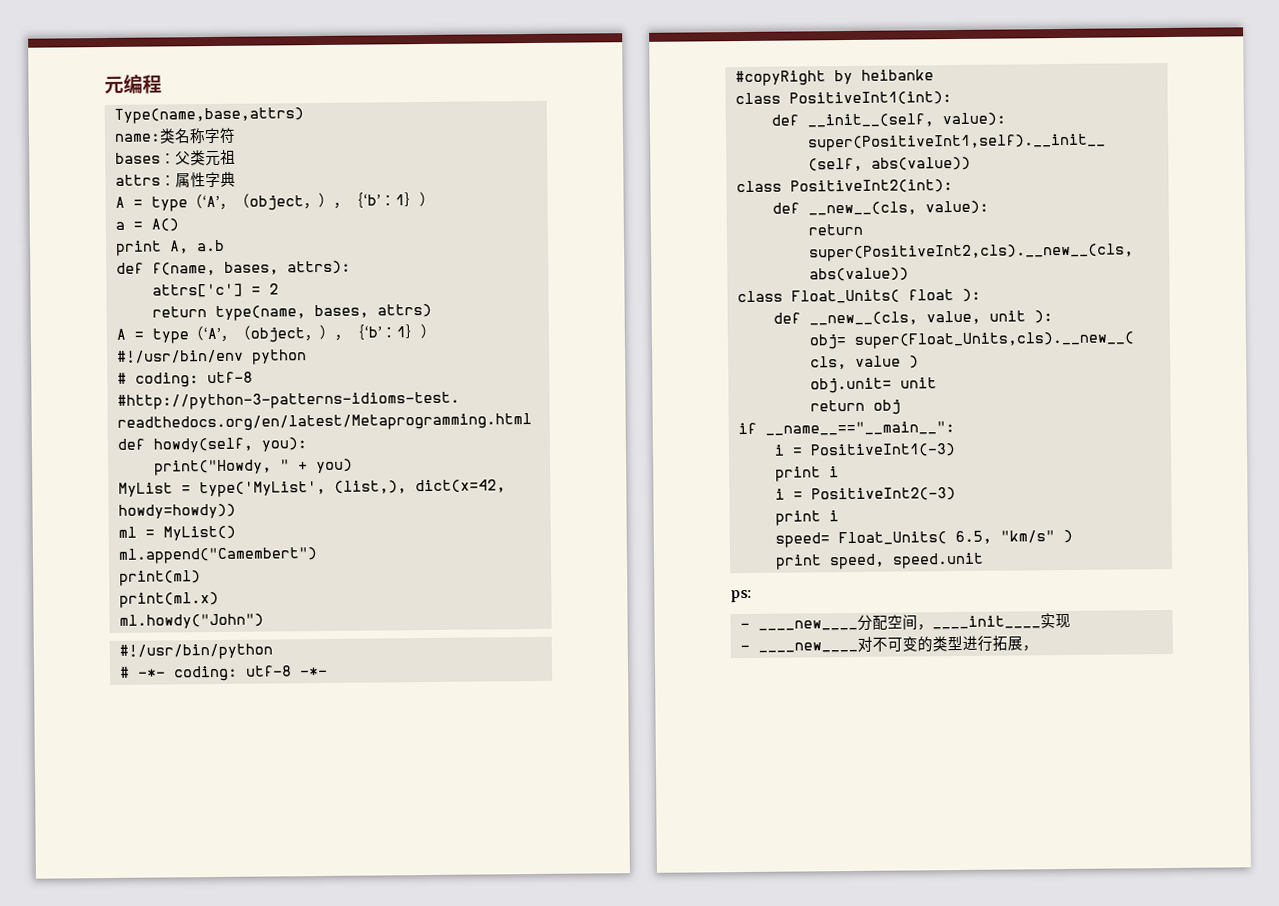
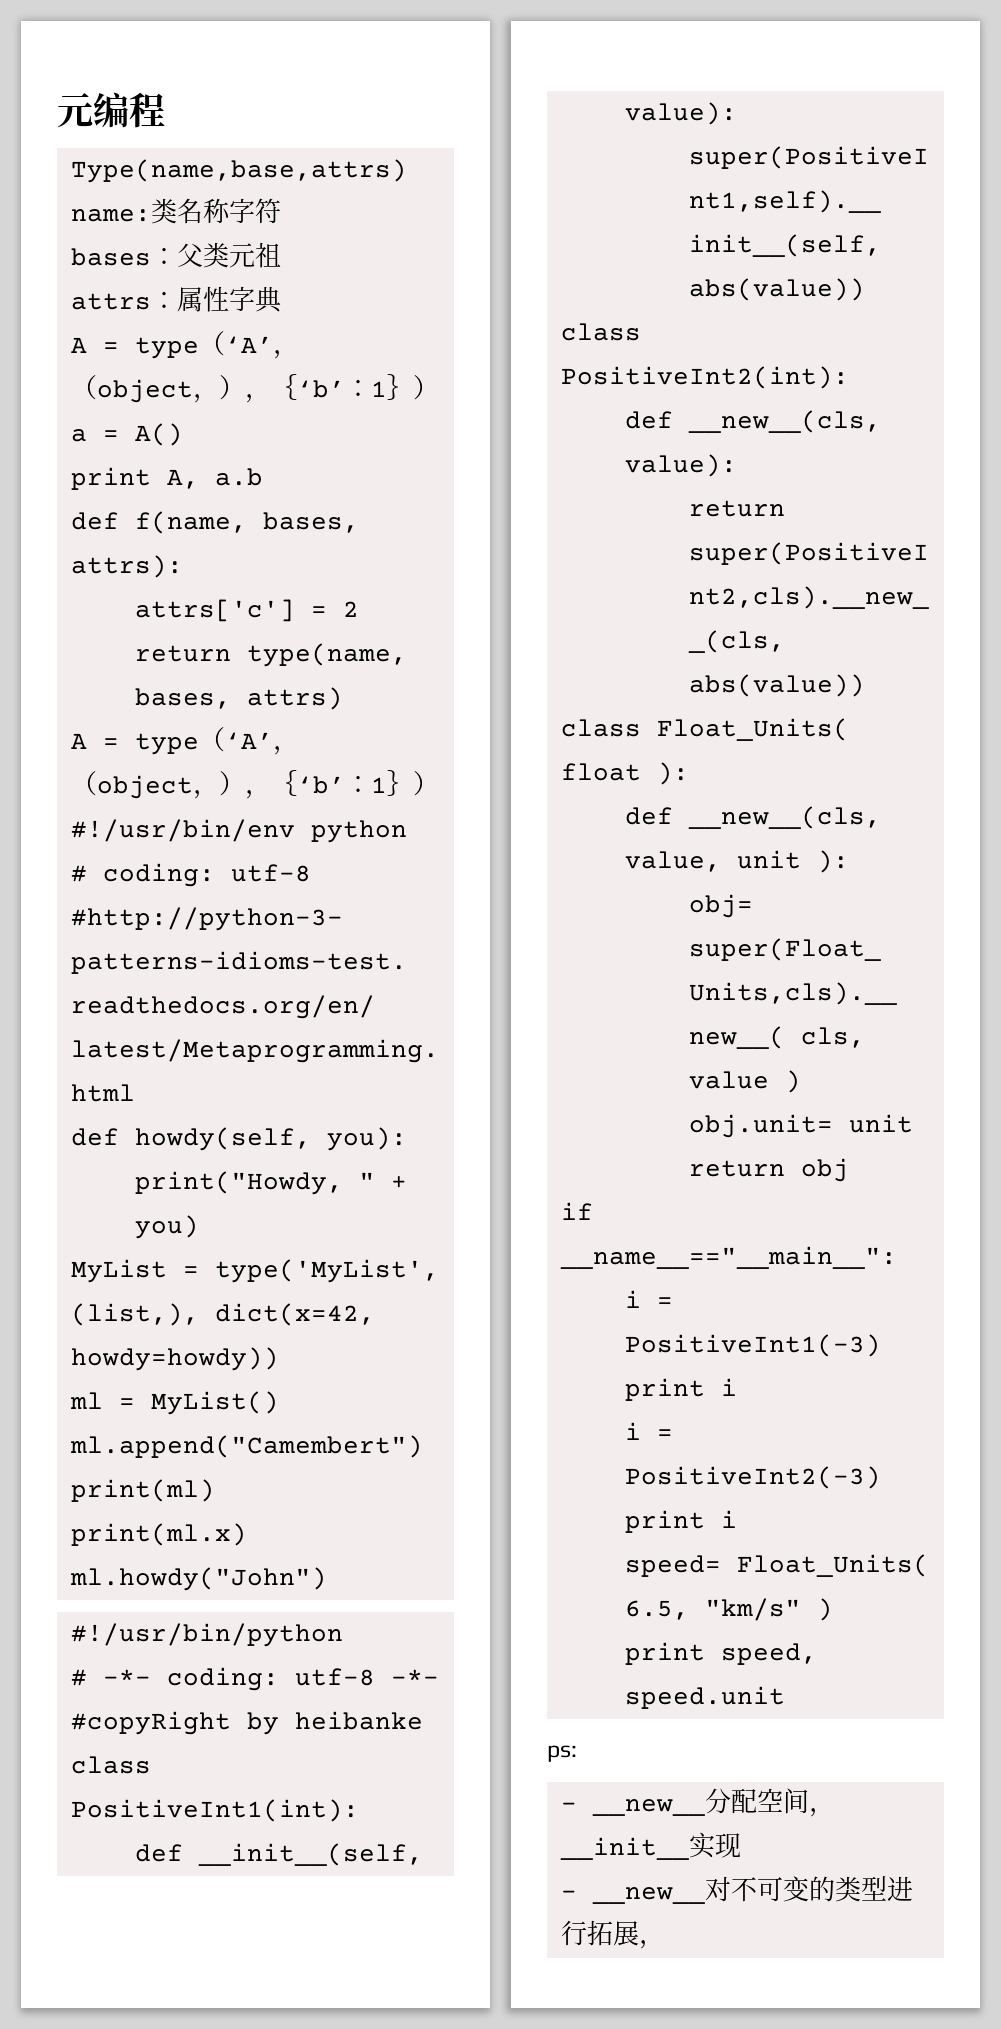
[757,619,858,631] ____new____ -> [591,1799,705,1816] __new__
[931,615,1041,630] ____init____ -> [559,1837,689,1860] __init__
[757,641,858,653] ____new____ -> [591,1887,705,1904] __new__

